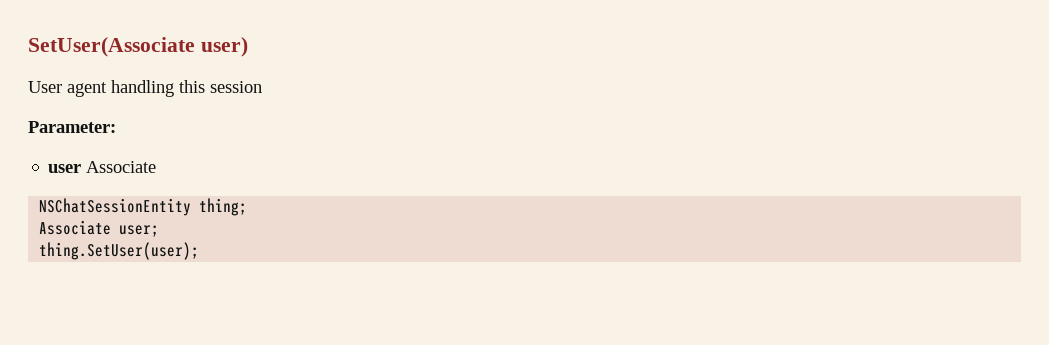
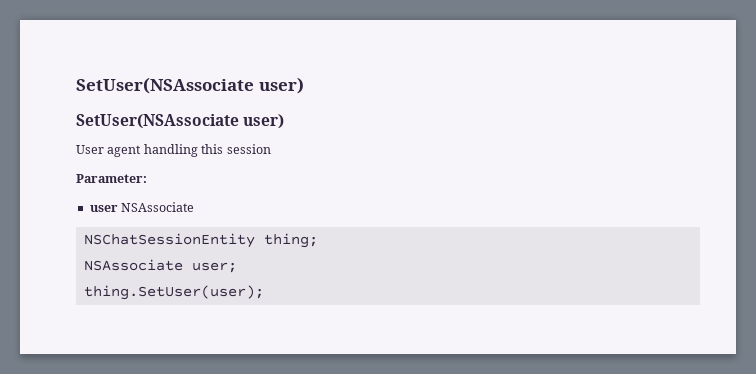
[28,37,195,57] SetUser(Associate -> [76,77,304,94] [76,114,239,129] SetUser(NSAssociate user) // SetUser(NSAssociate
[86,161,157,173] Associate -> [121,202,195,212] NSAssociate
[39,220,112,235] Associate -> [83,259,183,271] NSAssociate

